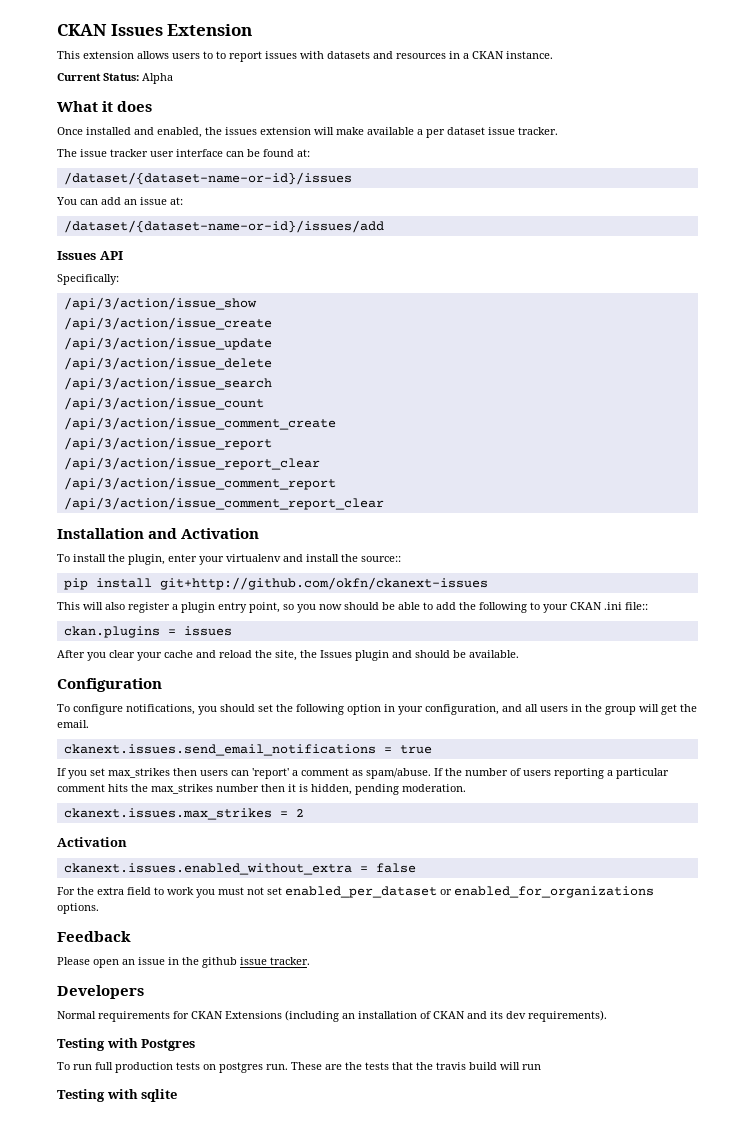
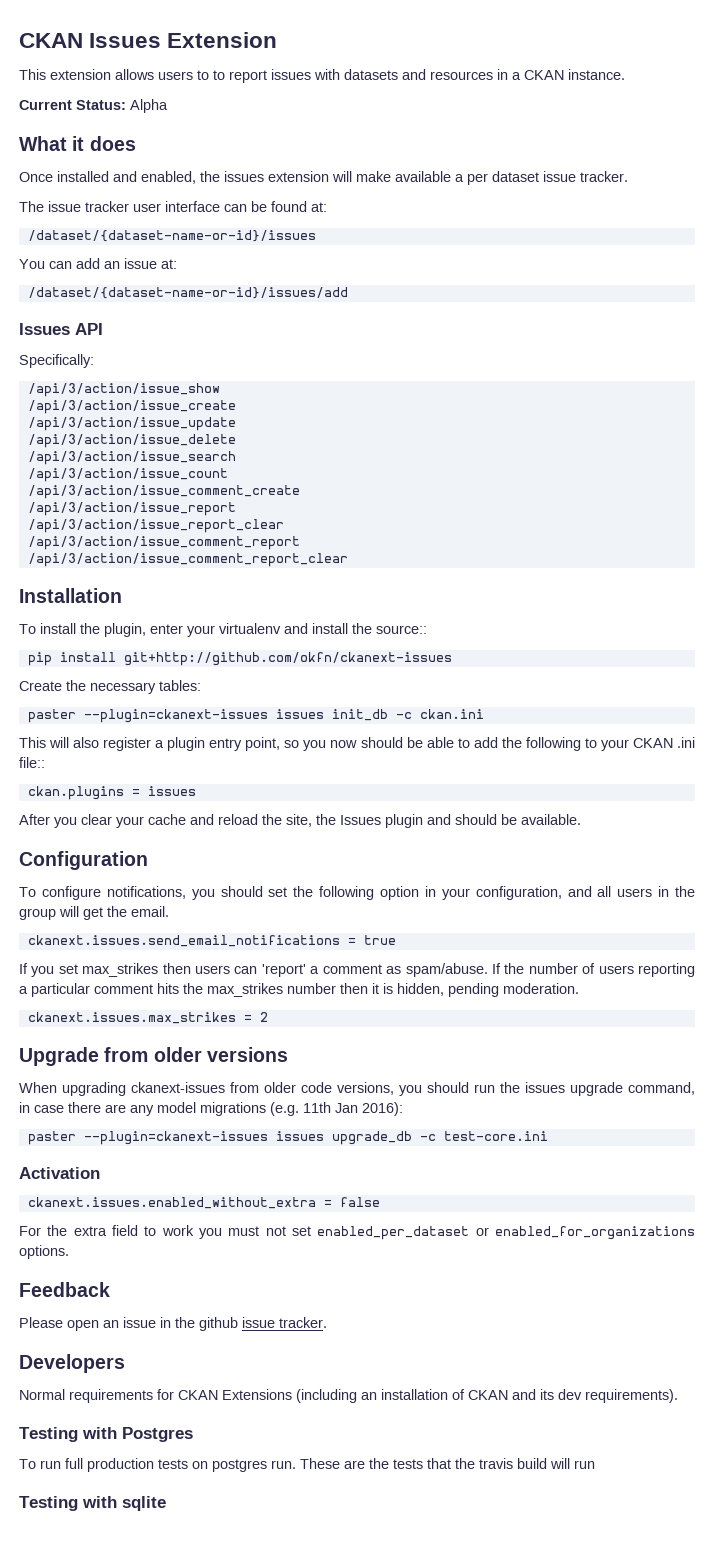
[148,528,260,539] and Activation -> (122, 595) none
(488, 583) none -> [19,680,201,694] [27,709,484,723] // Create the necessary tables: // paster --plugin=ckanext-issues issues init_db -c ckan.ini
(304, 813) none -> [19,1047,288,1066] [19,1082,695,1096] [19,1102,403,1116] [27,1131,548,1145] // Upgrade from older versions // When upgrading ckanext-issues from older code versions, you should run the issues upgrade command, in case there are any model migrations (e.g. 11th Jan 2016): // paster --plugin=ckanext-issues issues upgrade_db -c test-core.ini

